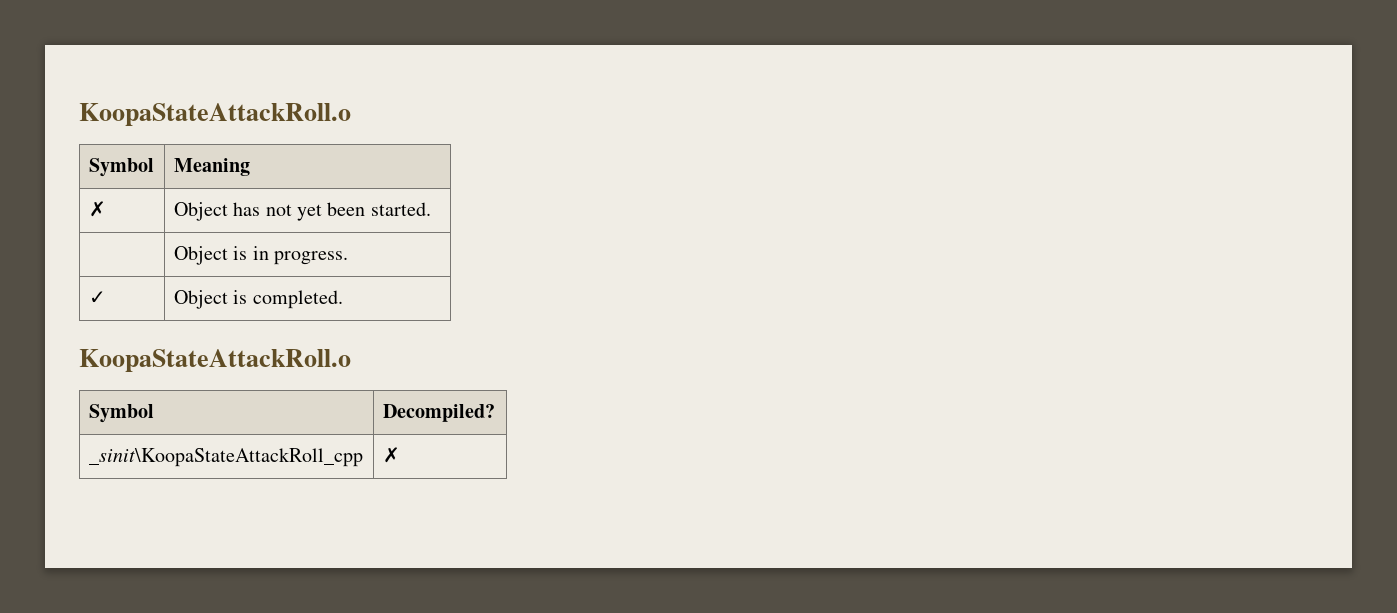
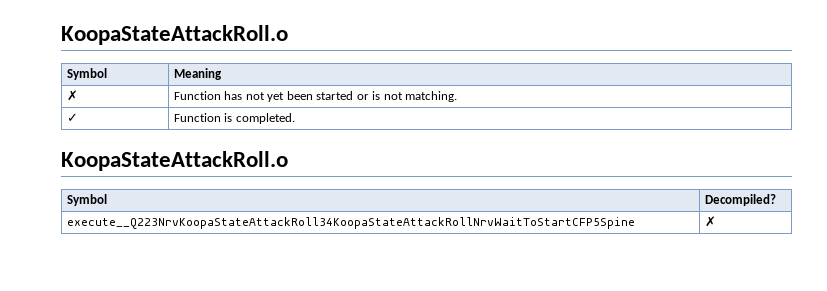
[173,202,228,221] Object -> [173,91,221,100] Function
[370,202,431,216] [173,246,349,265] started. // | Object is in progress. -> [316,91,458,102] started or is not matching.
[173,290,228,309] Object -> [173,113,221,122] Function
[88,448,363,467] _sinit\KoopaStateAttackRoll_cpp -> [66,217,635,229] execute__Q223NrvKoopaStateAttackRoll34KoopaStateAttackRollNrvWaitToStartCFP5Spine

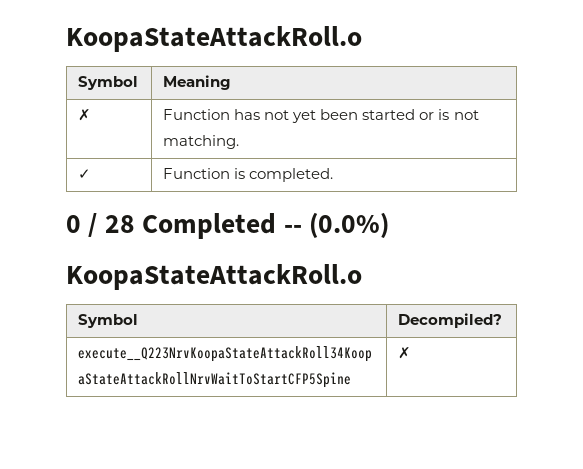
(295, 118) none -> [66,212,390,239] // 0 / 28 Completed -- (0.0%)

